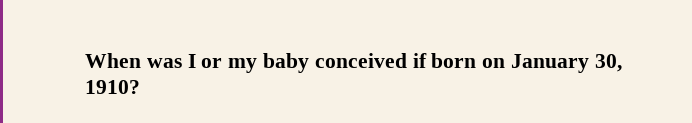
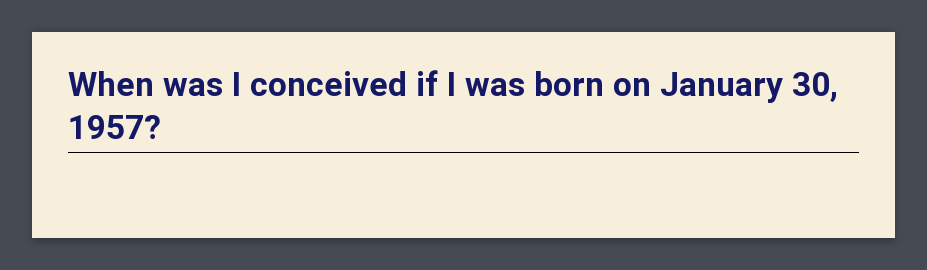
[201,53,427,73] or my baby conceived if -> [250,70,526,96] conceived if I was
[85,80,140,94] 1910? -> [68,115,161,139] 1957?

